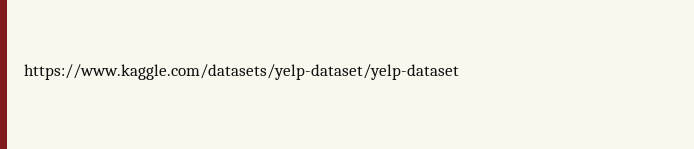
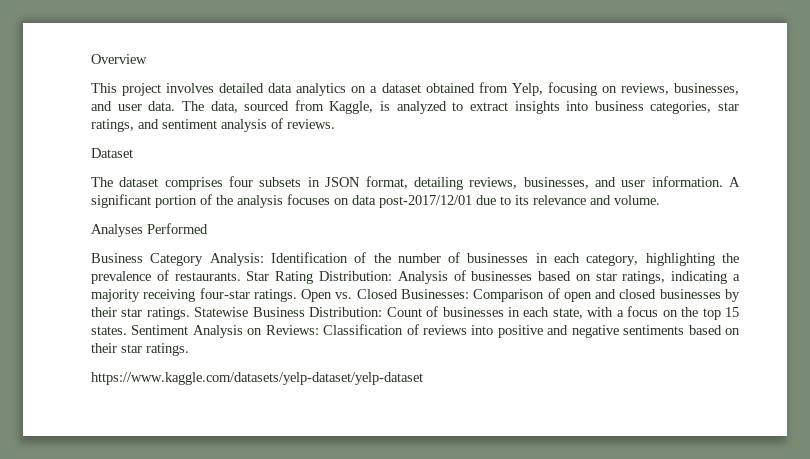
(24, 72) none -> [91,54,147,64] [91,82,739,96] [91,100,739,114] [91,118,335,132] [91,148,133,158] [91,176,740,190] [91,194,660,208] [91,223,208,237] [91,252,739,266] [91,270,741,284] [91,288,741,302] [91,306,740,320] [91,324,741,338] [91,343,189,356] Overview // This project involves detailed data analytics on a dataset obtained from Yelp, focusing on reviews, businesses, and user data. The data, sourced from Kaggle, is analyzed to extract insights into business categories, star ratings, and sentiment analysis of reviews. // Dataset // The dataset comprises four subsets in JSON format, detailing reviews, businesses, and user information. A significant portion of the analysis focuses on data post-2017/12/01 due to its relevance and volume. // Analyses Performed // Business Category Analysis: Identification of the number of businesses in each category, highlighting the prevalence of restaurants. Star Rating Distribution: Analysis of businesses based on star ratings, indicating a majority receiving four-star ratings. Open vs. Closed Businesses: Comparison of open and closed businesses by their star ratings. Statewise Business Distribution: Count of businesses in each state, with a focus on the top 15 states. Sentiment Analysis on Reviews: Classification of reviews into positive and negative sentiments based on their star ratings. //

